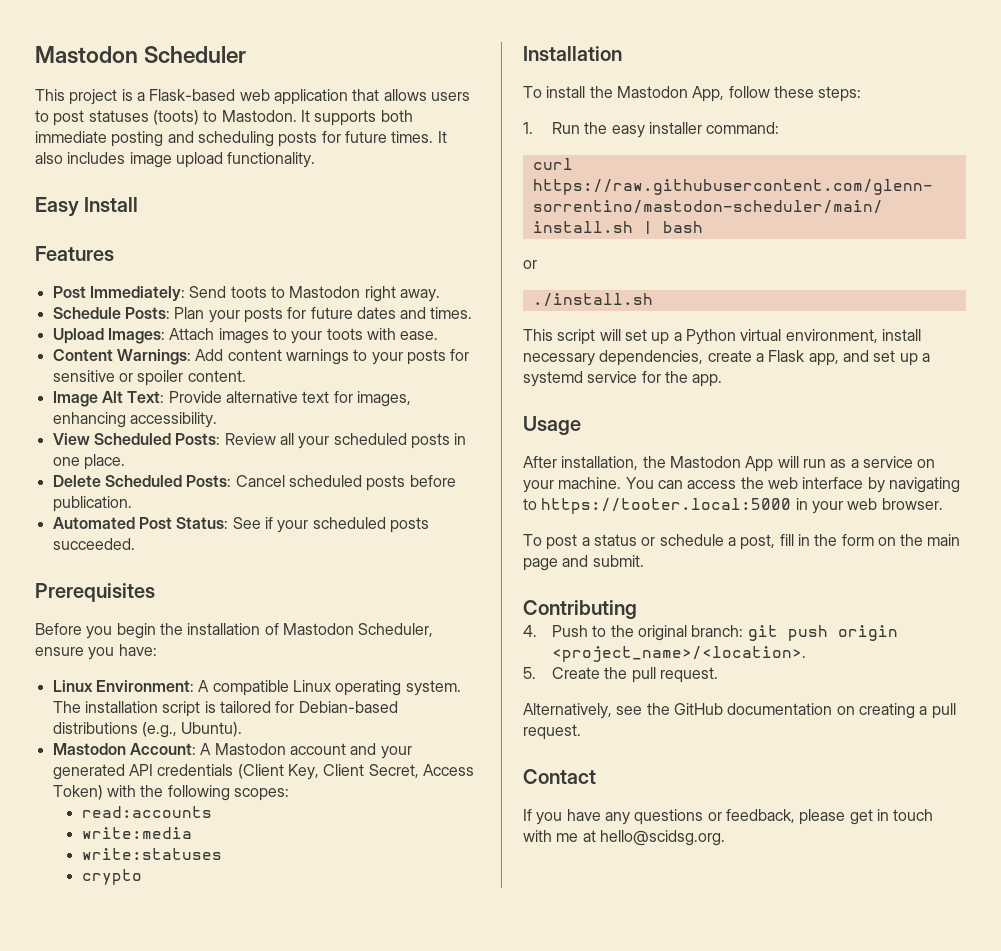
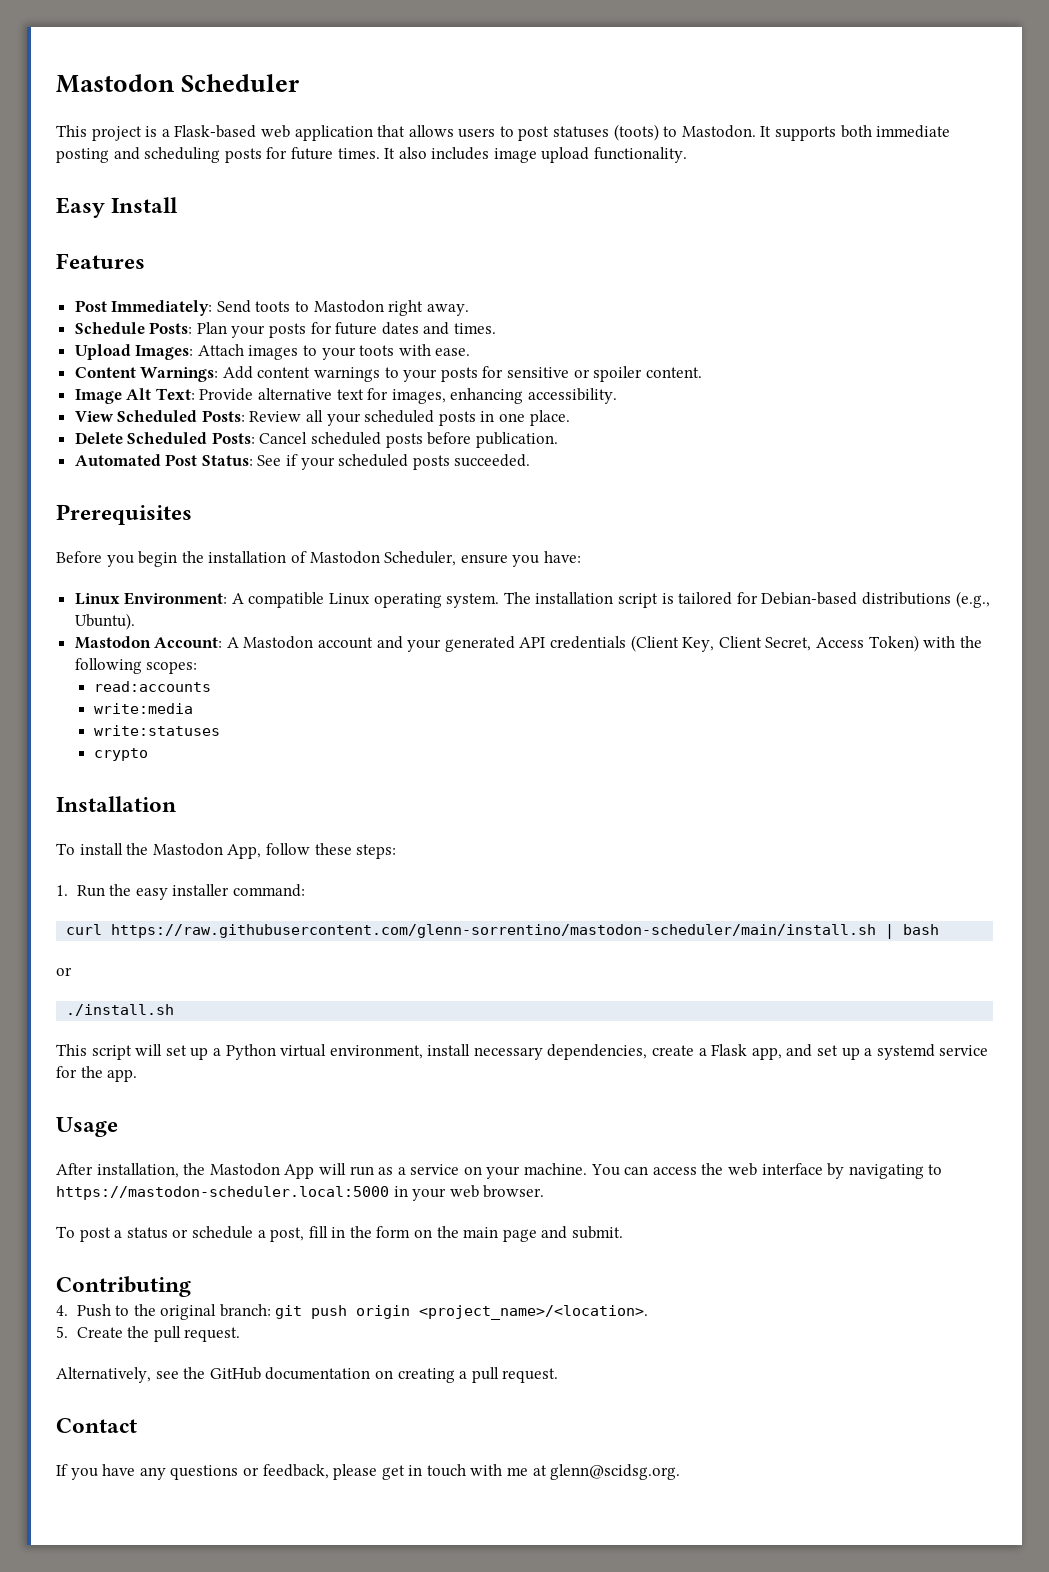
[541,498,792,514] https://tooter.local:5000 -> [56,1186,389,1200] https://mastodon-scheduler.local:5000
[599,830,725,846] hello@scidsg.org. -> [550,1464,681,1480] glenn@scidsg.org.

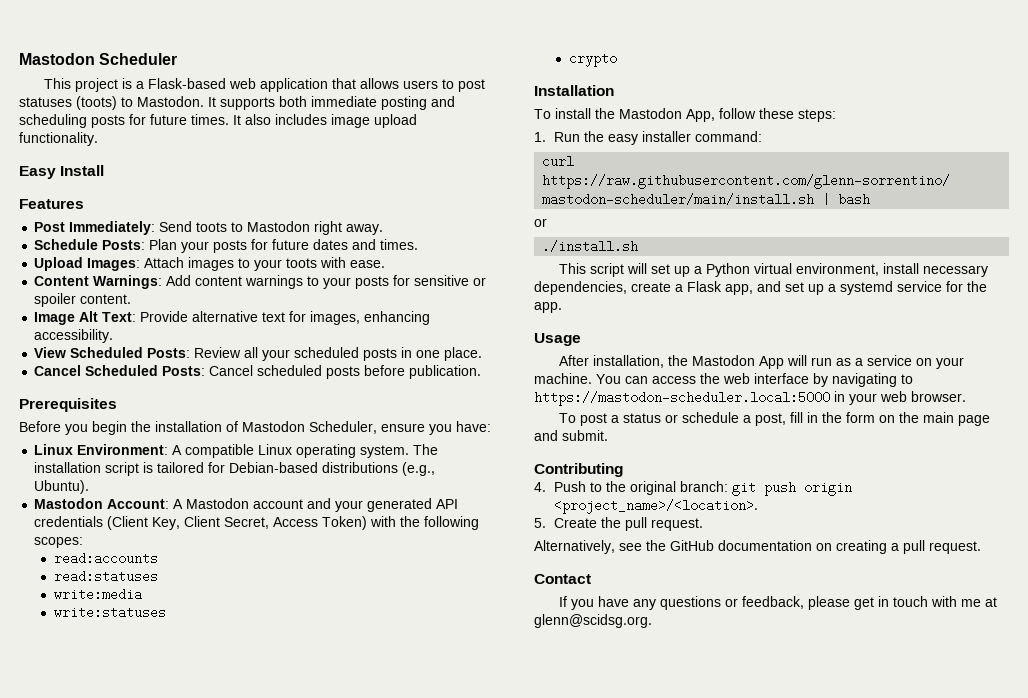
[74,432,123,444] Delete -> [34,365,82,376] Cancel
[74,454,531,470] // Automated Post Status: See if your scheduled posts succeeded. -> (482, 372) none
(212, 686) none -> [53,570,158,583] // read:statuses

